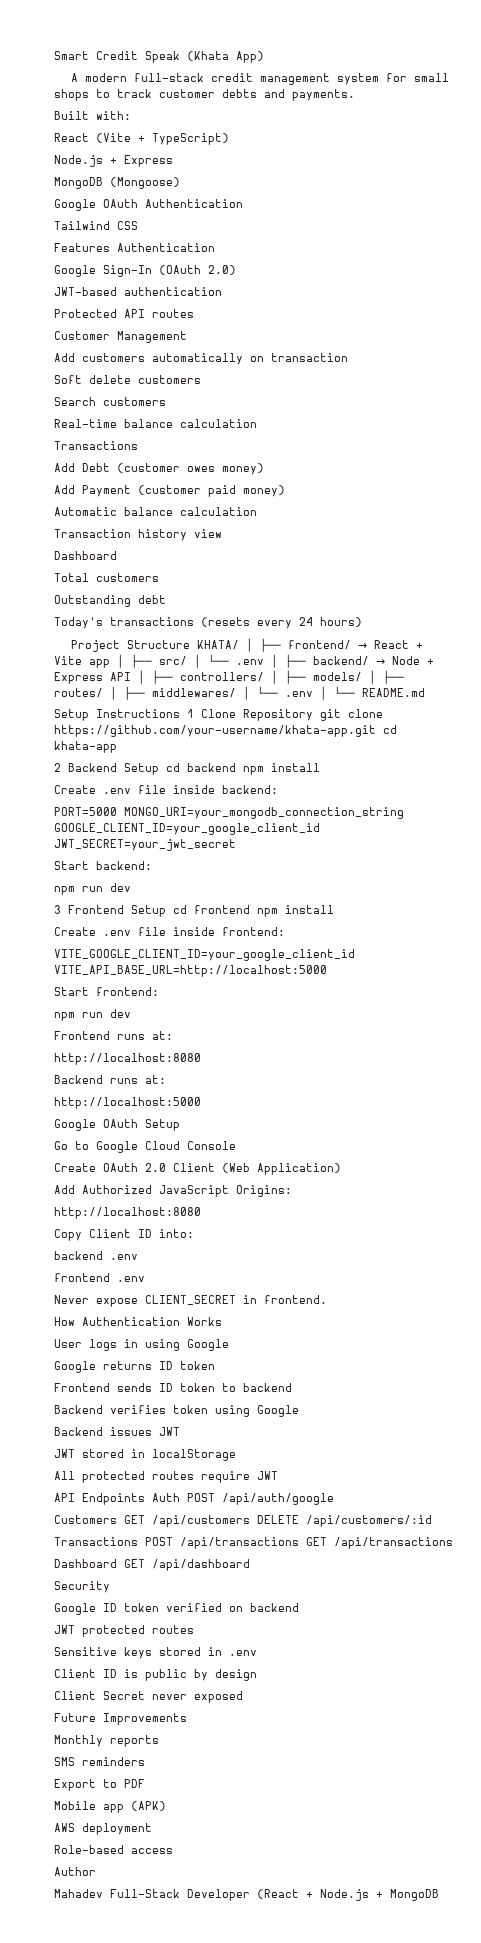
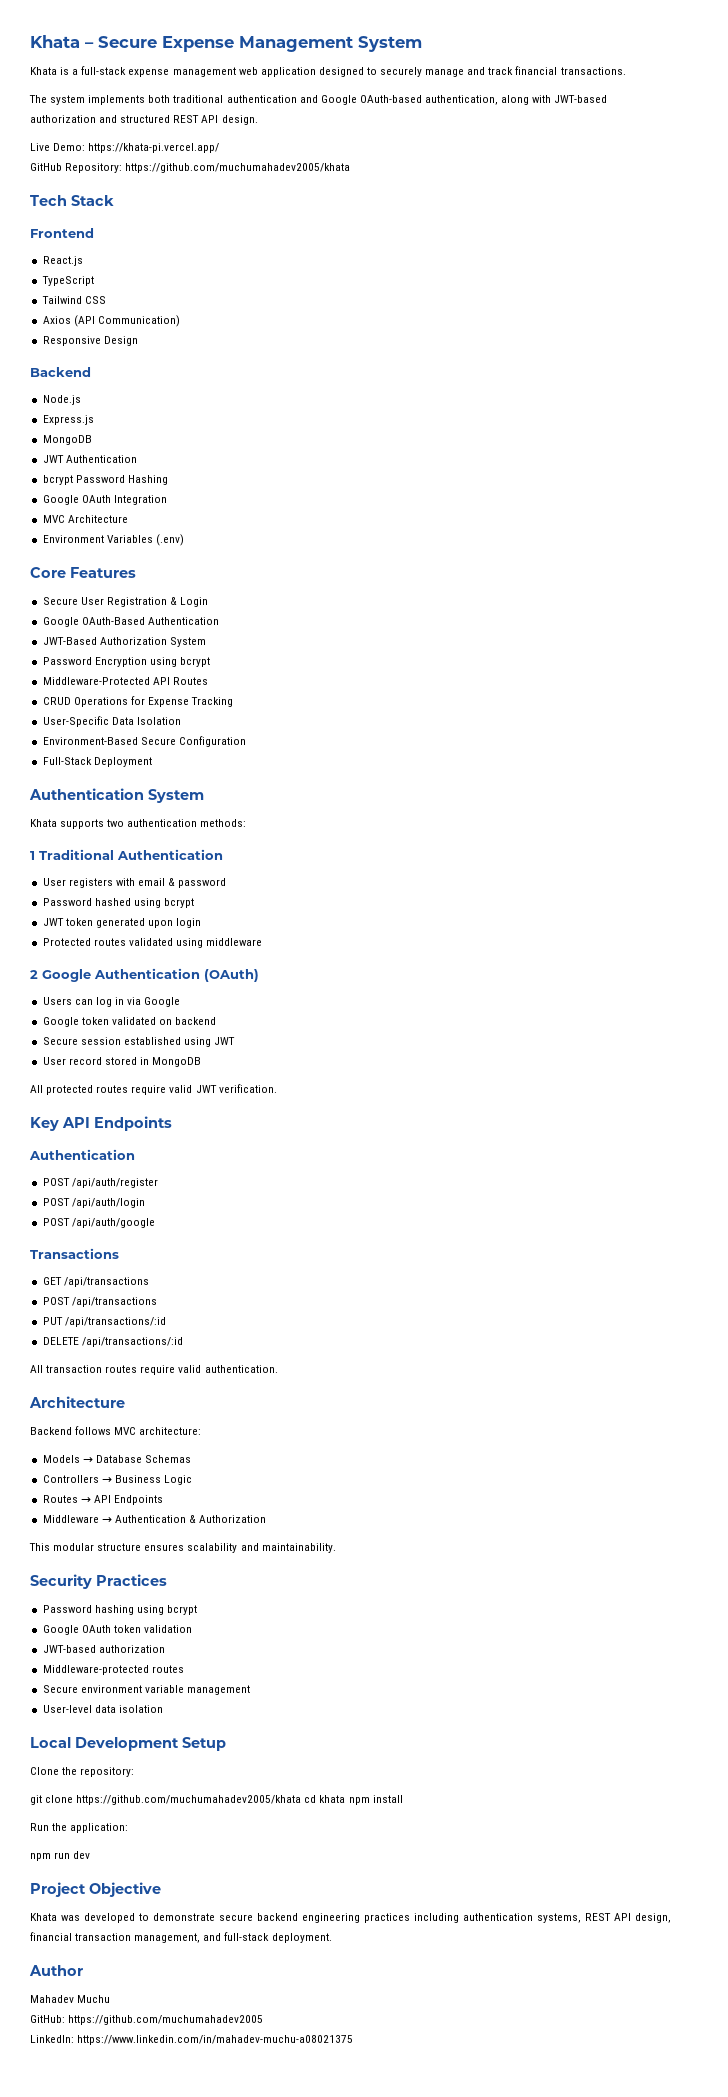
[54,51,264,63] [71,73,450,85] [54,89,355,101] [54,111,131,120] [54,133,229,145] [54,155,173,167] [54,177,180,189] [54,199,243,211] [54,221,138,230] [54,243,215,252] [54,265,236,277] [54,287,222,296] [54,309,194,318] [54,331,187,343] [54,353,348,365] [54,375,201,384] [54,397,166,406] [54,419,257,428] [54,441,138,450] [54,463,264,475] [54,485,285,497] [54,507,257,516] [54,529,222,541] [54,551,117,560] [54,573,159,582] [54,595,166,607] [54,617,362,629] [71,638,424,652] [54,654,434,668] [54,670,404,684] [54,686,425,700] [54,709,383,721] [54,725,397,737] [54,741,117,753] [54,763,320,775] [54,785,278,794] [54,807,404,819] [54,823,320,835] [54,839,236,851] [54,861,152,870] [54,883,131,895] [54,905,334,917] [54,927,285,936] [54,949,355,961] [54,965,327,977] [54,987,159,996] [54,1009,131,1021] [54,1031,173,1040] [54,1053,201,1065] [54,1075,166,1084] [54,1097,201,1109] [54,1119,180,1131] [54,1141,236,1153] [54,1163,341,1175] [54,1185,292,1197] [54,1207,201,1219] [54,1229,194,1241] [54,1251,138,1260] [54,1273,145,1282] [54,1295,327,1307] [54,1317,222,1326] [54,1339,229,1351] [54,1361,215,1373] [54,1383,292,1392] [54,1405,299,1417] [54,1427,180,1436] [54,1449,236,1461] [54,1471,278,1483] [54,1493,334,1505] [54,1515,432,1527] [54,1537,453,1549] [54,1559,250,1571] [54,1581,110,1593] [54,1603,299,1615] [54,1625,194,1637] [54,1647,257,1659] [54,1669,257,1681] [54,1691,243,1703] [54,1713,187,1725] [54,1735,159,1747] [54,1757,145,1766] [54,1779,145,1791] [54,1801,166,1813] [54,1823,152,1835] [54,1845,173,1854] [54,1867,96,1876] [54,1889,439,1901] Smart Credit Speak (Khata App) // A modern full-stack credit management system for small shops to track customer debts and payments. // Built with: // React (Vite + TypeScript) // Node.js + Express // MongoDB (Mongoose) // Google OAuth Authentication // Tailwind CSS // Features Authentication // Google Sign-In (OAuth 2.0) // JWT-based authentication // Protected API routes // Customer Management // Add customers automatically on transaction // Soft delete customers // Search customers // Real-time balance calculation // Transactions // Add Debt (customer owes money) // Add Payment (customer paid money) // Automatic balance calculation // Transaction history view // Dashboard // Total customers // Outstanding debt // Today's transactions (resets every 24 hours) // Project Structure KHATA/ │ ├── frontend/ → React + Vite app │ ├── src/ │ └── .env │ ├── backend/ → Node + Express API │ ├── controllers/ │ ├── models/ │ ├── routes/ │ ├── middlewares/ │ └── .env │ └── README.md // Setup Instructions 1 Clone Repository git clone https://github.com/your-username/khata-app.git cd khata-app // 2 Backend Setup cd backend npm install // Create .env file inside backend: // PORT=5000 MONGO_URI=your_mongodb_connection_string GOOGLE_CLIENT_ID=your_google_client_id JWT_SECRET=your_jwt_secret // Start backend: // npm run dev // 3 Frontend Setup cd frontend npm install // Create .env file inside frontend: // VITE_GOOGLE_CLIENT_ID=your_google_client_id VITE_API_BASE_URL=http://localhost:5000 // Start frontend: // npm run dev // Frontend runs at: // http://localhost:8080 // Backend runs at: // http://localhost:5000 // Google OAuth Setup // Go to Google Cloud Console // Create OAuth 2.0 Client (Web Application) // Add Authorized JavaScript Origins: // http://localhost:8080 // Copy Client ID into: // backend .env // frontend .env // Never expose CLIENT_SECRET in frontend. // How Authentication Works // User logs in using Google // Google returns ID token // Frontend sends ID token to backend // Backend verifies token using Google // Backend issues JWT // JWT stored in localStorage // All protected routes require JWT // API Endpoints Auth POST /api/auth/google // Customers GET /api/customers DELETE /api/customers/:id // Transactions POST /api/transactions GET /api/transactions // Dashboard GET /api/dashboard // Security // Google ID token verified on backend // JWT protected routes // Sensitive keys stored in .env // Client ID is public by design // Client Secret never exposed // Future Improvements // Monthly reports // SMS reminders // Export to PDF // Mobile app (APK) // AWS deployment // Role-based access // Author // Mahadev Full-Stack Developer (React + Node.js + MongoDB -> [30,35,422,52] [30,66,626,77] [29,95,608,105] [30,115,258,125] [30,143,220,153] [30,163,351,173] [30,195,114,206] [30,228,94,238] [42,256,83,266] [41,276,94,286] [41,296,106,304] [42,315,180,327] [42,336,138,346] [30,367,91,377] [42,395,81,405] [42,415,94,425] [42,435,92,445] [42,455,137,463] [42,475,168,485] [42,495,167,505] [42,515,128,523] [42,534,184,546] [30,567,136,578] [42,597,209,607] [42,617,219,627] [42,637,206,647] [42,657,210,667] [42,677,208,685] [42,696,234,707] [42,716,181,727] [42,736,246,747] [42,757,152,767] [29,788,204,803] [30,819,247,829] [30,849,223,860] [42,878,227,888] [42,898,194,908] [42,918,202,928] [42,938,263,948] [30,968,259,982] [42,997,181,1007] [42,1017,217,1027] [42,1037,236,1047] [42,1057,202,1067] [30,1084,277,1095] [30,1116,172,1131] [29,1149,135,1160] [42,1178,158,1188] [42,1198,145,1208] [42,1218,155,1228] [30,1248,119,1259] [42,1277,149,1287] [42,1297,157,1307] [42,1317,166,1327] [42,1337,183,1347] [30,1365,278,1375] [29,1396,125,1408] [30,1426,202,1435] [42,1455,191,1463] [42,1475,192,1485] [42,1495,163,1505] [42,1515,267,1523] [29,1543,336,1553] [30,1574,167,1589] [42,1605,197,1615] [42,1625,192,1635] [42,1645,165,1653] [42,1665,184,1675] [42,1685,250,1695] [42,1705,163,1713] [30,1737,226,1751] [30,1767,135,1777] [30,1795,403,1805] [30,1823,129,1833] [30,1851,91,1861] [30,1882,161,1897] [30,1913,671,1923] [30,1932,332,1943] [29,1965,83,1976] [30,1995,111,2003] [30,2015,264,2025] [30,2035,354,2045] Khata – Secure Expense Management System // Khata is a full-stack expense management web application designed to securely manage and track financial transactions. // The system implements both traditional authentication and Google OAuth-based authentication, along with JWT-based authorization and structured REST API design. // Live Demo: https://khata-pi.vercel.app/ // GitHub Repository: https://github.com/muchumahadev2005/khata // Tech Stack // Frontend // React.js // TypeScript // Tailwind CSS // Axios (API Communication) // Responsive Design // Backend // Node.js // Express.js // MongoDB // JWT Authentication // bcrypt Password Hashing // Google OAuth Integration // MVC Architecture // Environment Variables (.env) // Core Features // Secure User Registration & Login // Google OAuth-Based Authentication // JWT-Based Authorization System // Password Encryption using bcrypt // Middleware-Protected API Routes // CRUD Operations for Expense Tracking // User-Specific Data Isolation // Environment-Based Secure Configuration // Full-Stack Deployment // Authentication System // Khata supports two authentication methods: // 1 Traditional Authentication // User registers with email & password // Password hashed using bcrypt // JWT token generated upon login // Protected routes validated using middleware // 2 Google Authentication (OAuth) // Users can log in via Google // Google token validated on backend // Secure session established using JWT // User record stored in MongoDB // All protected routes require valid JWT verification. // Key API Endpoints // Authentication // POST /api/auth/register // POST /api/auth/login // POST /api/auth/google // Transactions // GET /api/transactions // POST /api/transactions // PUT /api/transactions/:id // DELETE /api/transactions/:id // All transaction routes require valid authentication. // Architecture // Backend follows MVC architecture: // Models → Database Schemas // Controllers → Business Logic // Routes → API Endpoints // Middleware → Authentication & Authorization // This modular structure ensures scalability and maintainability. // Security Practices // Password hashing using bcrypt // Google OAuth token validation // JWT-based authorization // Middleware-protected routes // Secure environment variable management // User-level data isolation // Local Development Setup // Clone the repository: // git clone https://github.com/muchumahadev2005/khata cd khata npm install // Run the application: // npm run dev // Project Objective // Khata was developed to demonstrate secure backend engineering practices including authentication systems, REST API design, financial transaction management, and full-stack deployment. // Author // Mahadev Muchu // GitHub: https://github.com/muchumahadev2005 // LinkedIn: https://www.linkedin.com/in/mahadev-muchu-a08021375

